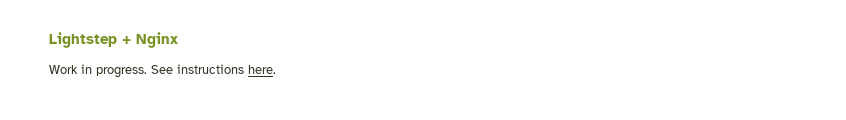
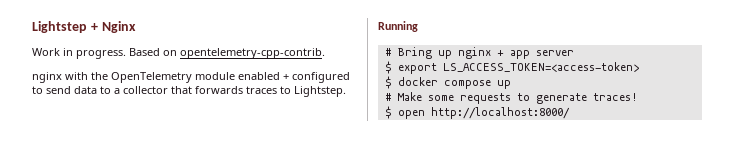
[151,64,276,74] See instructions here. -> [129,48,325,59] [32,72,350,83] [32,86,346,97] [378,21,418,32] [384,47,574,59] [384,61,639,74] [384,76,511,89] [384,92,638,104] [384,106,570,119] Based on opentelemetry-cpp-contrib. // nginx with the OpenTelemetry module enabled + configured to send data to a collector that forwards traces to Lightstep. // Running // # Bring up nginx + app server // $ export LS_ACCESS_TOKEN=<access-token> // $ docker compose up // # Make some requests to generate traces! // $ open http://localhost:8000/

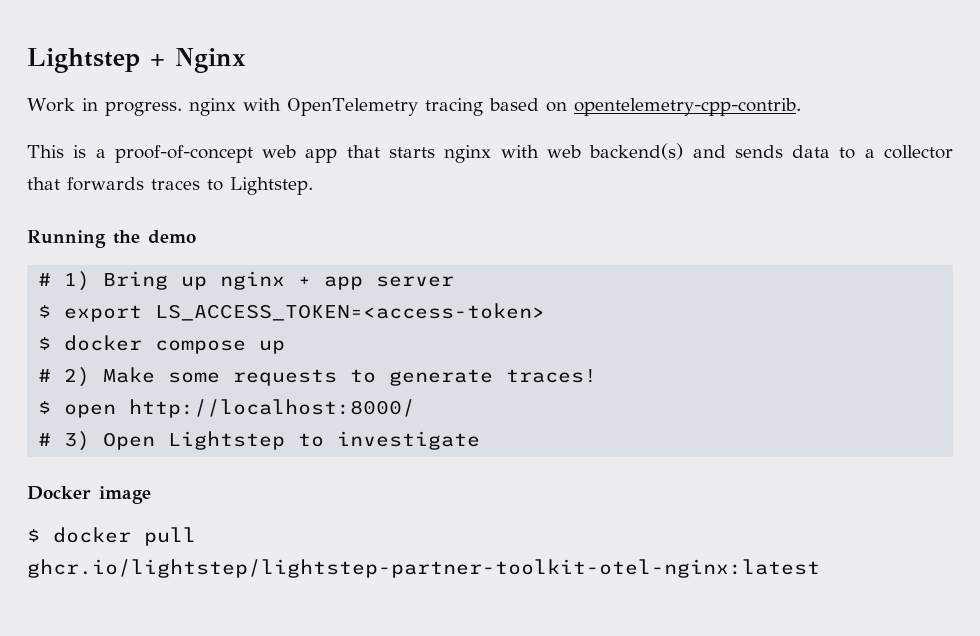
[129,48,325,59] [32,72,350,83] [32,86,71,94] Based on opentelemetry-cpp-contrib. // nginx with the OpenTelemetry module enabled + configured to send -> [188,98,801,116] [27,143,783,163] nginx with OpenTelemetry tracing based on opentelemetry-cpp-contrib. // This is a proof-of-concept web app that starts nginx with web backend(s) and sends
[384,48,392,56] // # -> [113,230,196,244] [38,271,91,291] the demo // # 1)
(392, 97) none -> [64,367,91,387] 2)
(570, 113) none -> [38,431,481,451] [27,486,151,504] [27,527,196,546] [27,559,820,578] // # 3) Open Lightstep to investigate // Docker image // $ docker pull ghcr.io/lightstep/lightstep-partner-toolkit-otel-nginx:latest

